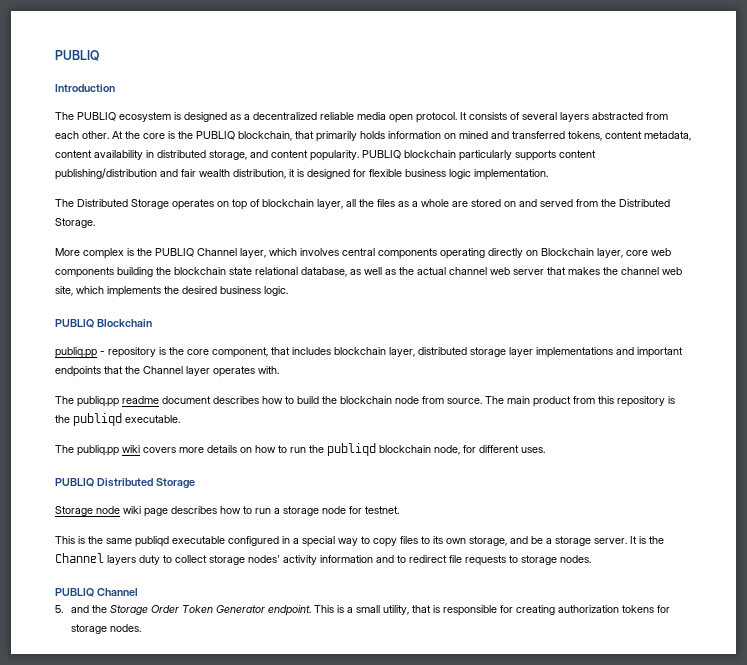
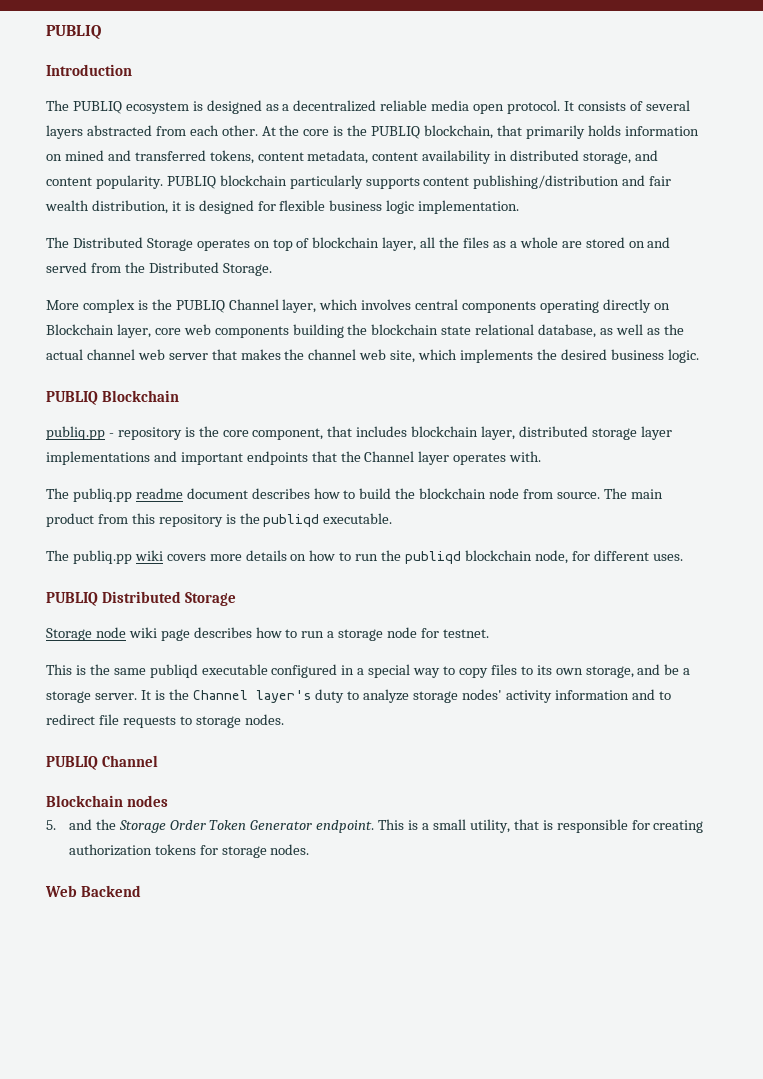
[107,555,136,565] layers -> [255,690,312,703] layer's
[175,555,207,563] collect -> [363,689,410,703] analyze
(138, 592) none -> [46,795,168,807] // Blockchain nodes
(142, 628) none -> [45,885,141,897] // Web Backend

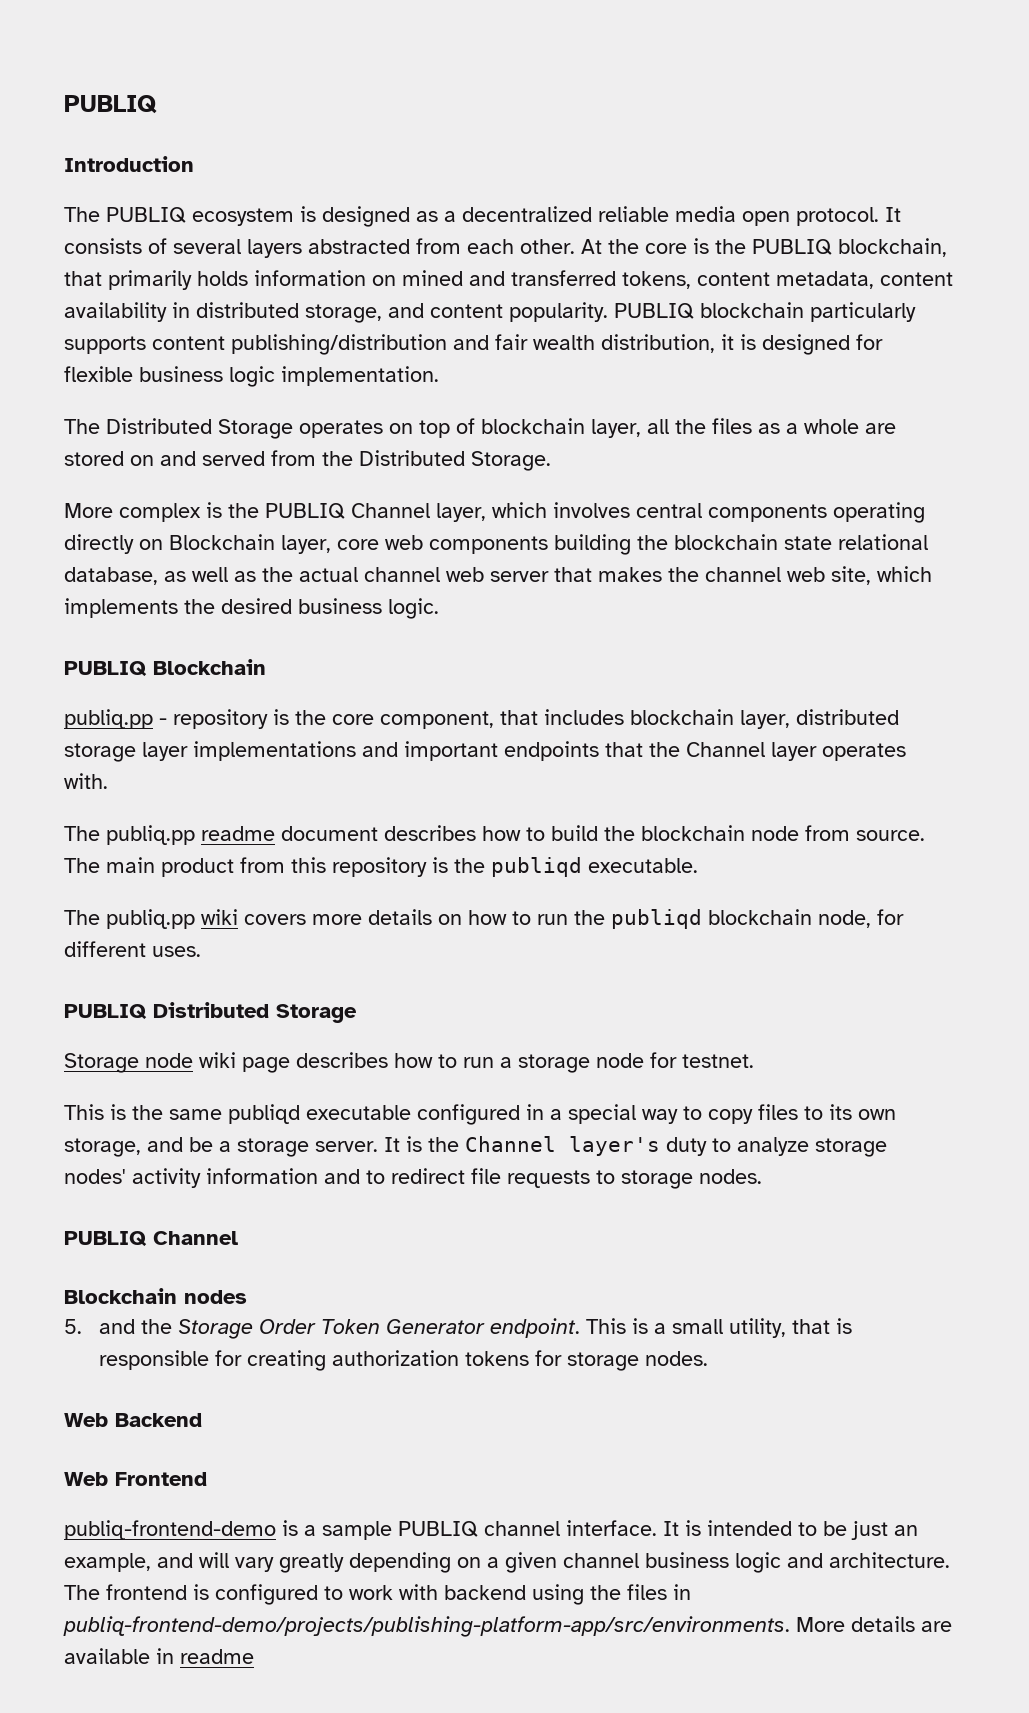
(141, 891) none -> [64,1472,207,1486] [64,1520,918,1540] [64,1552,950,1573] [64,1584,691,1605] [63,1616,952,1637] [64,1648,254,1664] // Web Frontend // publiq-frontend-demo is a sample PUBLIQ channel interface. It is intended to be just an example, and will vary greatly depending on a given channel business logic and architecture. The frontend is configured to work with backend using the files in publiq-frontend-demo/projects/publishing-platform-app/src/environments. More details are available in readme

